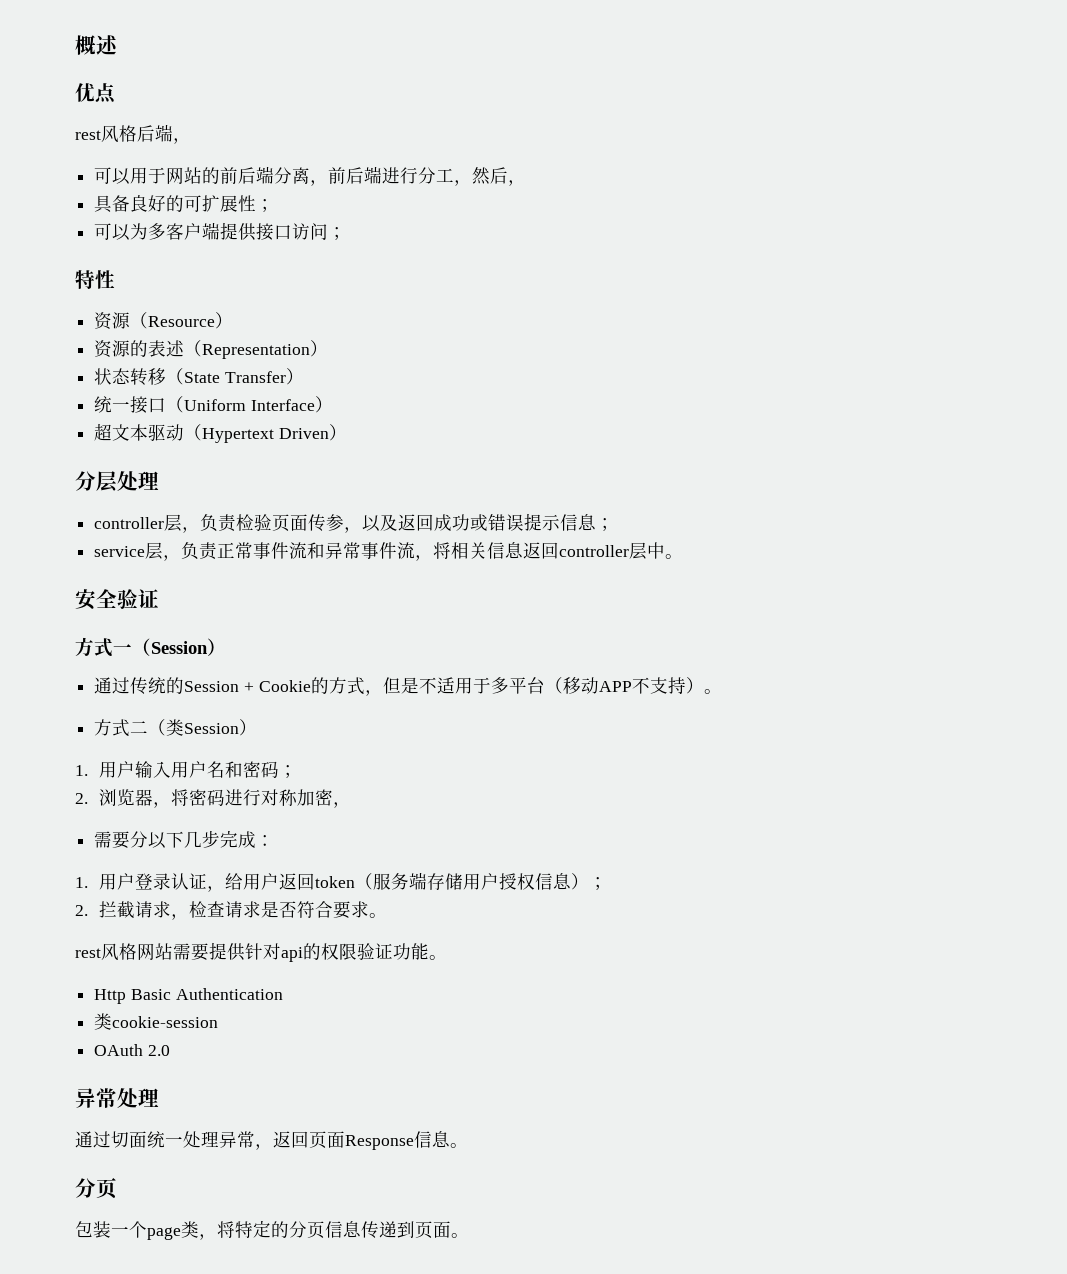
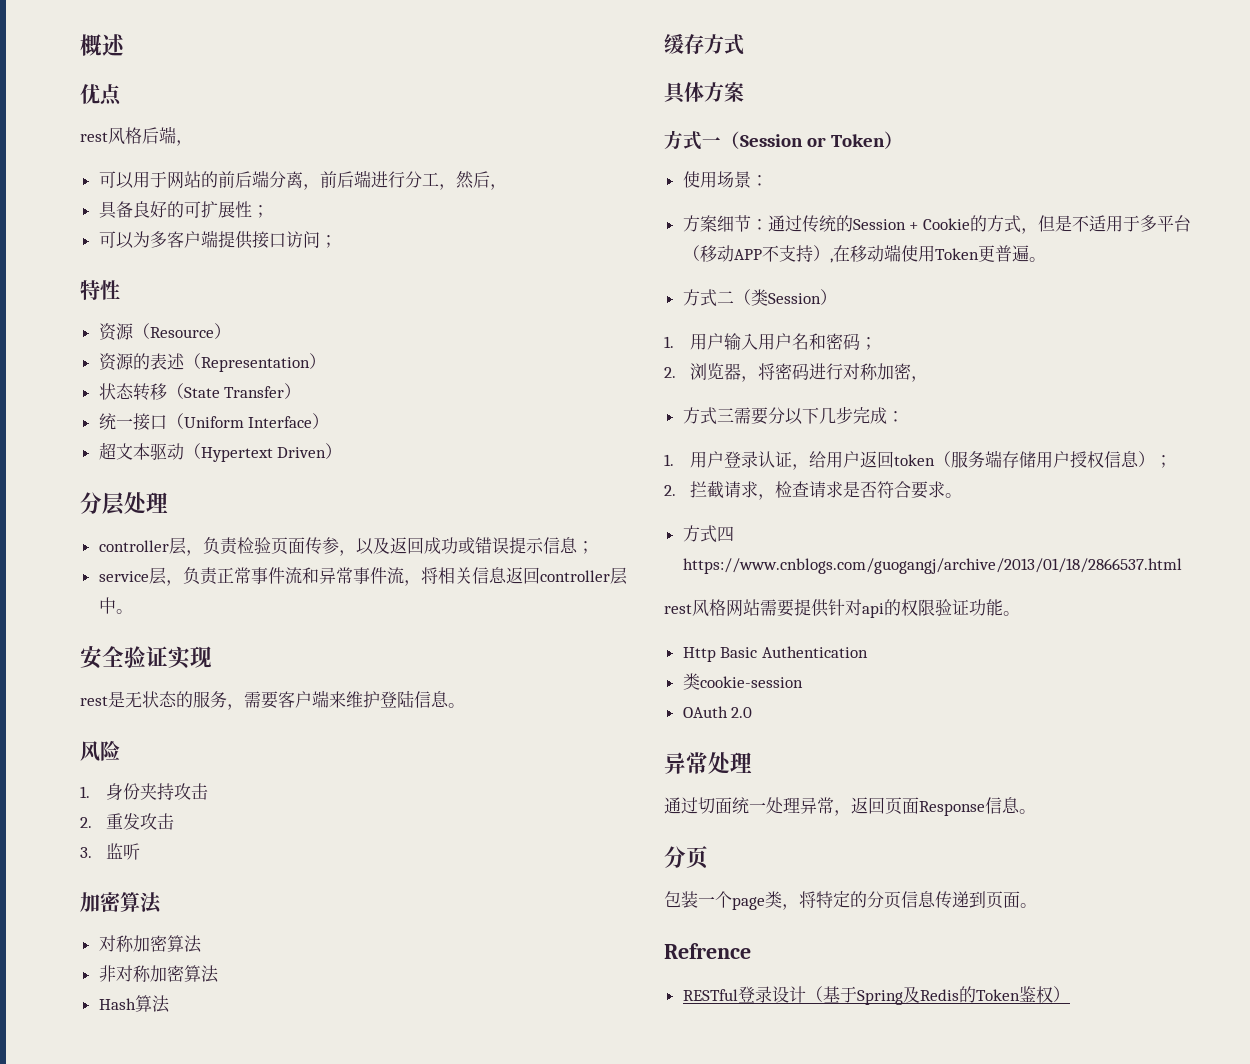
(159, 599) none -> [168,646,212,669] [80,690,465,710] [80,740,120,761] [80,783,208,800] [80,813,174,830] [80,843,140,860] [80,892,162,914] [98,935,202,953] [98,965,219,983] [98,995,170,1013] [664,34,744,55] [664,82,744,104] 实现 // rest是无状态的服务，需要客户端来维护登陆信息。 // 风险 // 1.身份夹持攻击 // 2.重发攻击 // 3.监听 // 加密算法 // 对称加密算法 // 非对称加密算法 // Hash算法 // 缓存方式 // 具体方案
[207,638,226,656] ） // -> [806,131,903,149] [682,171,768,188] [682,215,768,232] or Token） // 使用场景： // 方案细节：
(704, 685) none -> [829,244,1029,263] ,在移动端使用Token更普遍
(352, 805) none -> [682,407,734,425] 方式三
(388, 915) none -> [682,525,734,543] [682,558,1182,574] // 方式四https://www.cnblogs.com/guogangj/archive/2013/01/18/2866537.html
(469, 1235) none -> [664,943,751,959] [682,986,1070,1005] // Refrence // RESTful登录设计（基于Spring及Redis的Token鉴权）

